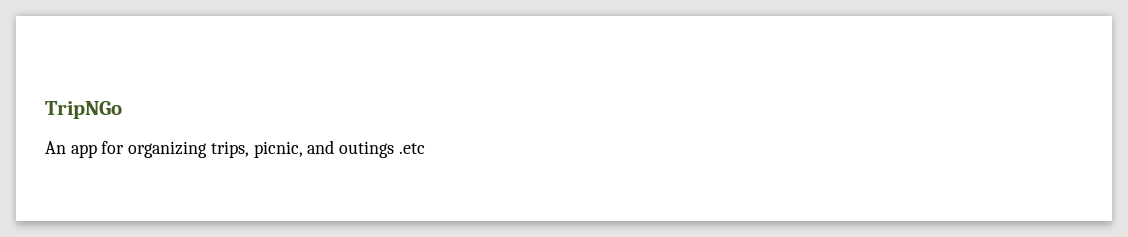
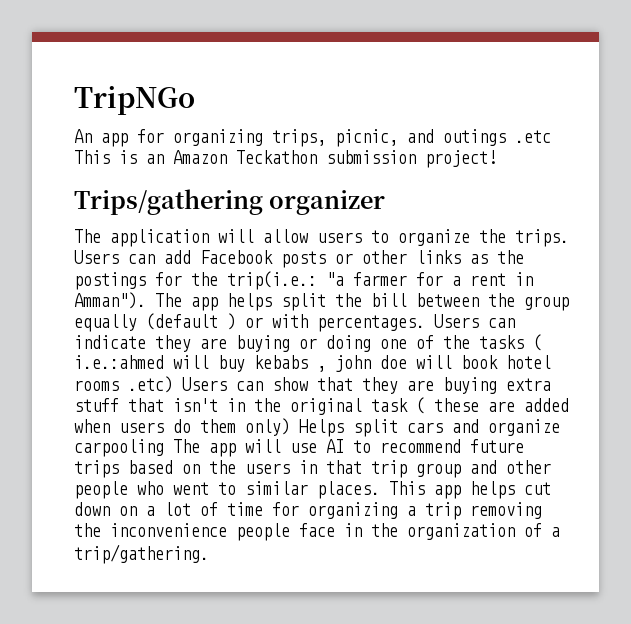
(425, 148) none -> [74,150,497,168] [74,189,386,215] [74,229,569,247] [74,250,524,268] [74,271,533,290] [74,292,569,311] [74,313,515,332] [74,334,542,352] [74,355,551,372] [74,376,551,394] [74,397,569,415] [74,418,560,437] [74,439,524,457] [74,460,551,478] [74,481,551,499] [74,502,542,520] [74,523,560,541] [74,544,209,564] This is an Amazon Teckathon submission project! // Trips/gathering organizer // The application will allow users to organize the trips. Users can add Facebook posts or other links as the postings for the trip(i.e.: "a farmer for a rent in Amman"). The app helps split the bill between the group equally (default ) or with percentages. Users can indicate they are buying or doing one of the tasks ( i.e.:ahmed will buy kebabs , john doe will book hotel rooms .etc) Users can show that they are buying extra stuff that isn't in the original task ( these are added when users do them only) Helps split cars and organize carpooling The app will use AI to recommend future trips based on the users in that trip group and other people who went to similar places. This app helps cut down on a lot of time for organizing a trip removing the inconvenience people face in the organization of a trip/gathering.

